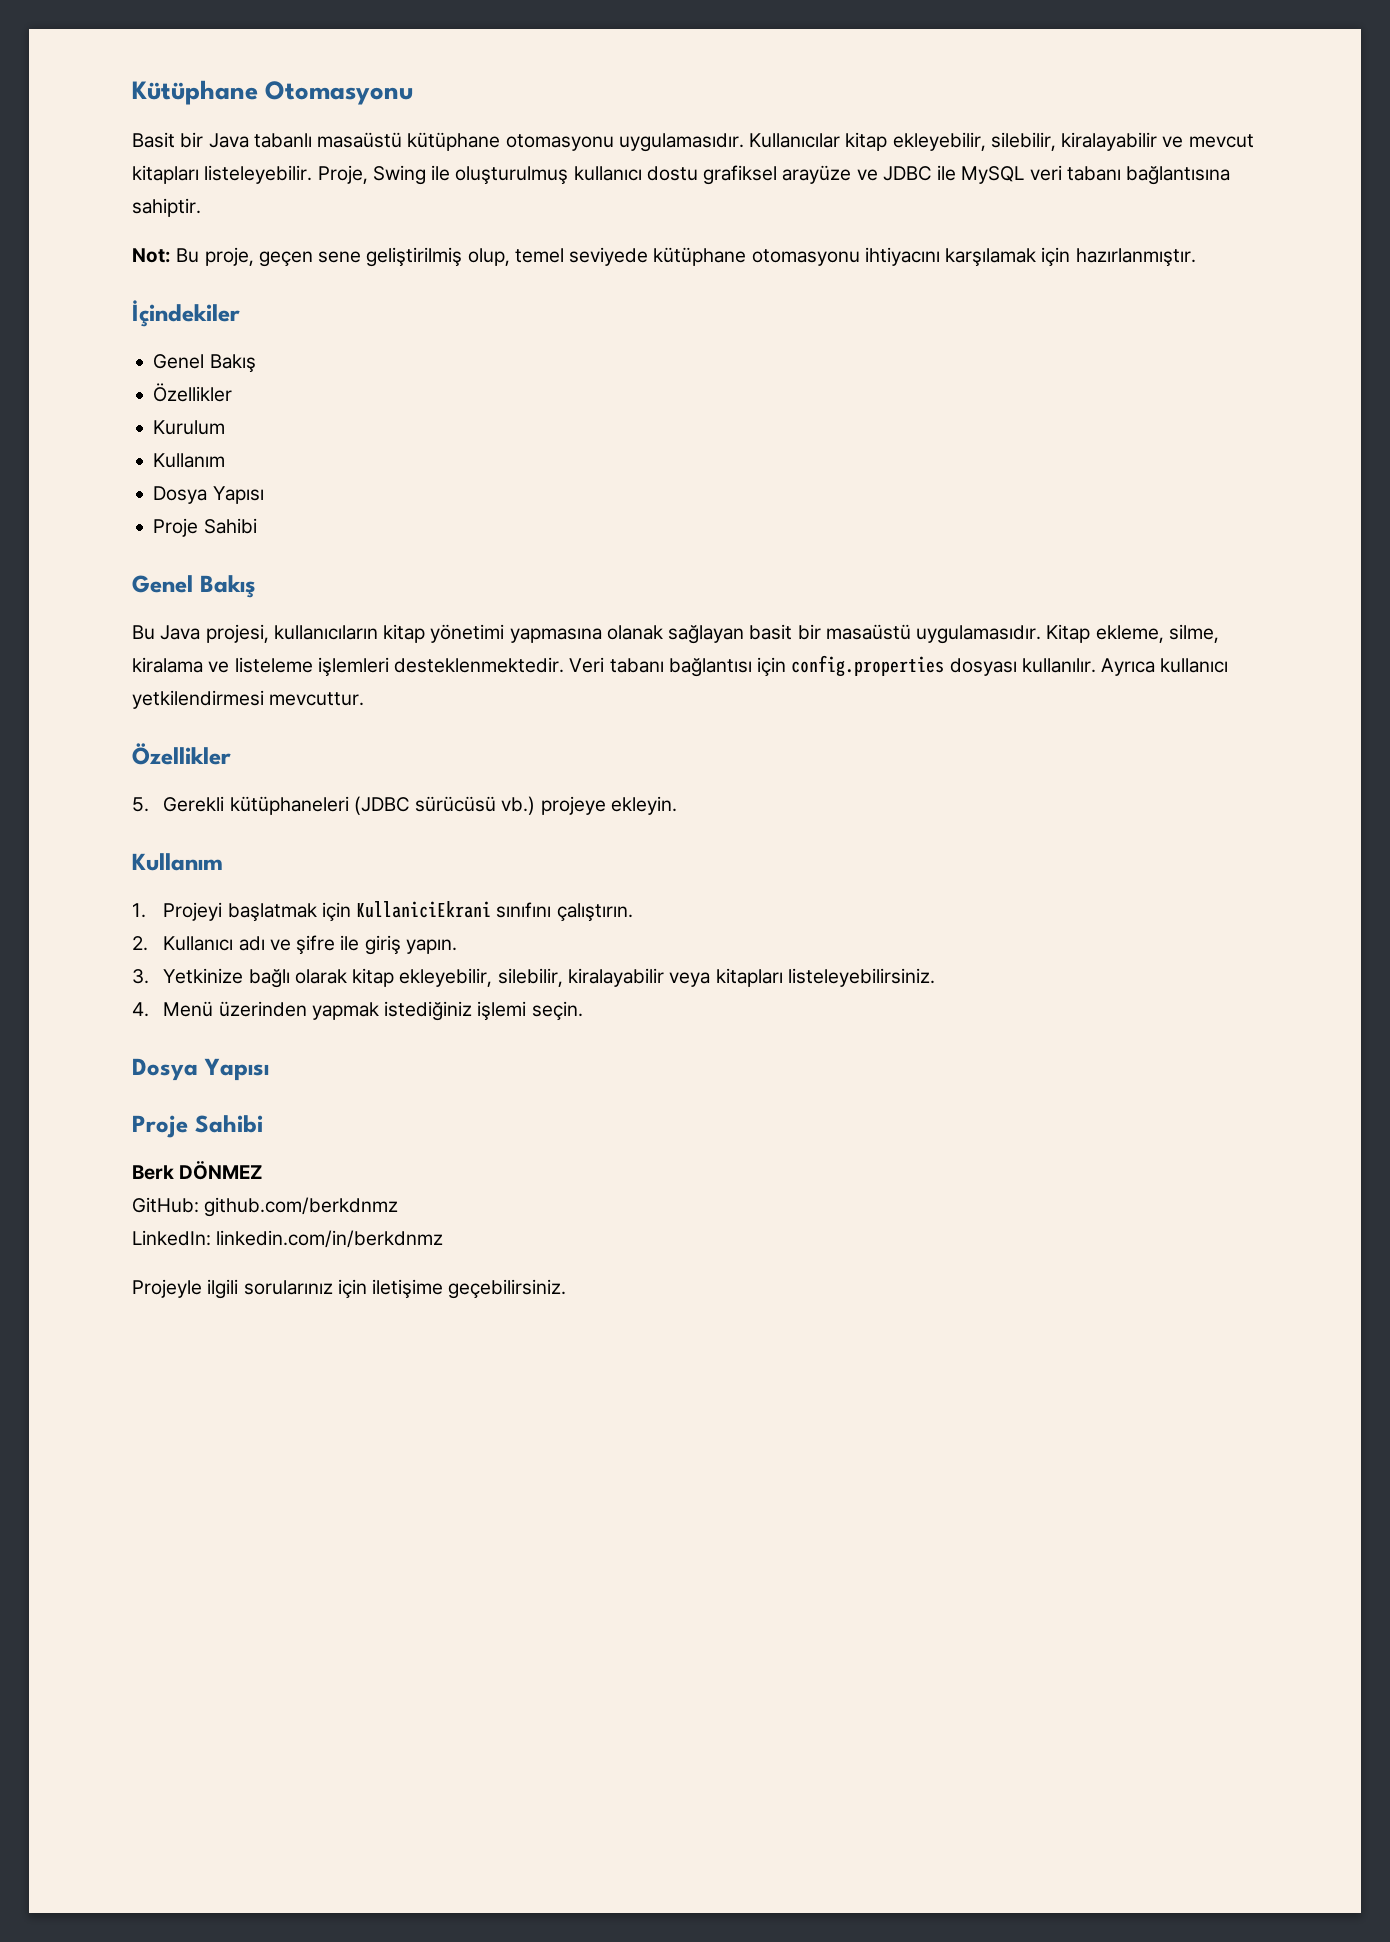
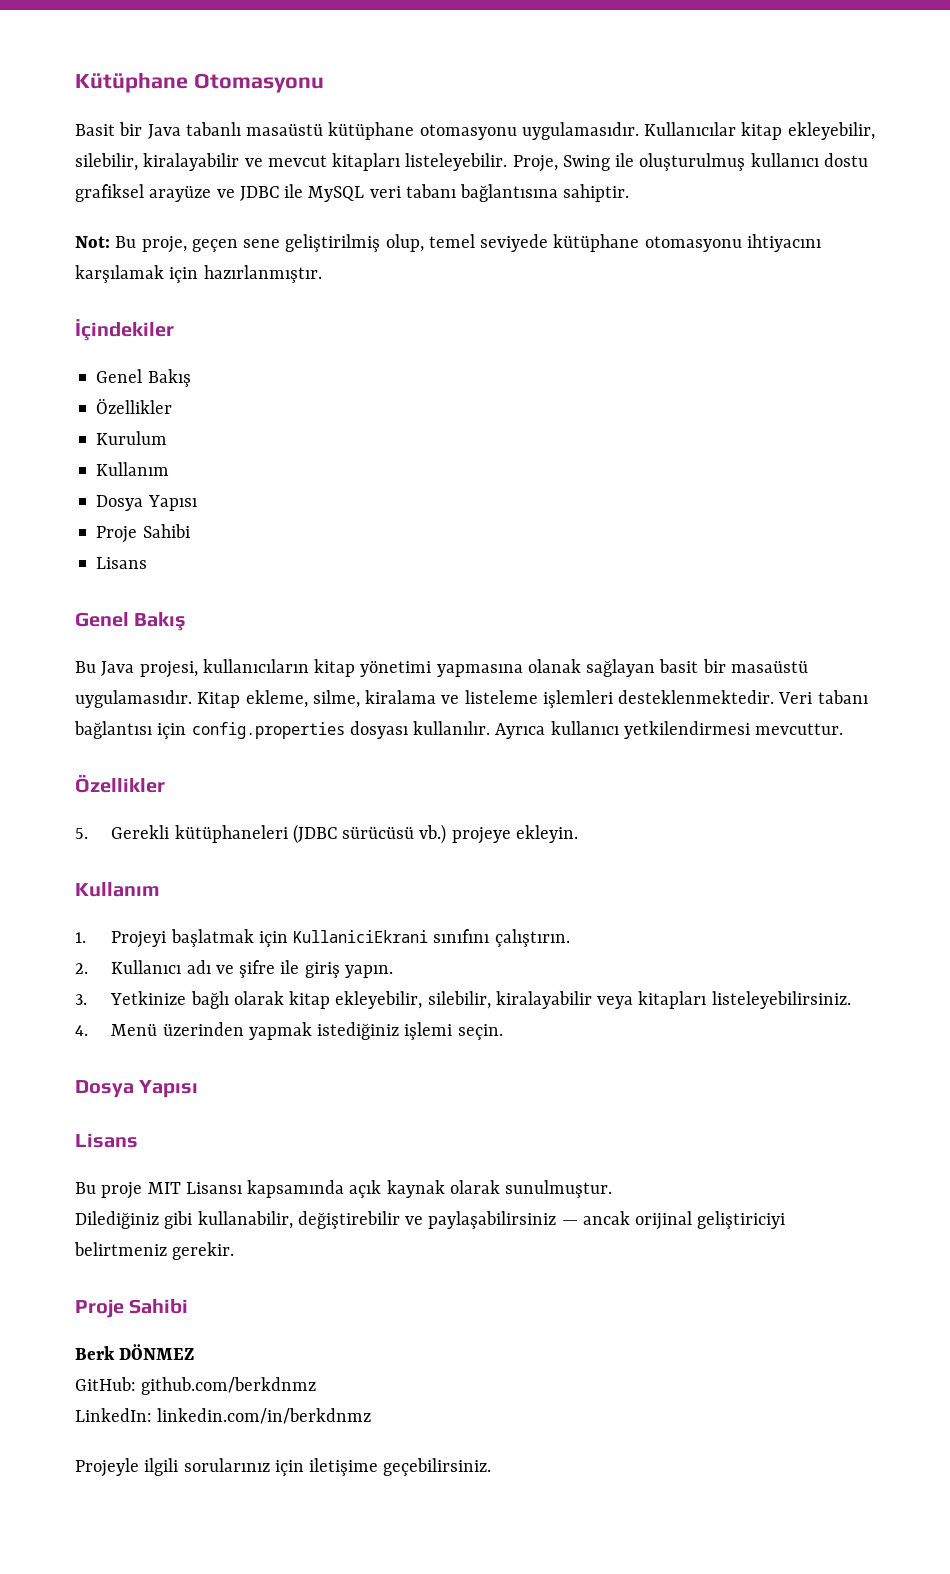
(257, 526) none -> [96,557,148,569] // Lisans
(269, 1069) none -> [75,1133,138,1148] [75,1180,613,1199] [75,1211,786,1230] [74,1242,235,1260] // Lisans // Bu proje MIT Lisansı kapsamında açık kaynak olarak sunulmuştur. // Dilediğiniz gibi kullanabilir, değiştirebilir ve paylaşabilirsiniz — ancak orijinal geliştiriciyi belirtmeniz gerekir.

